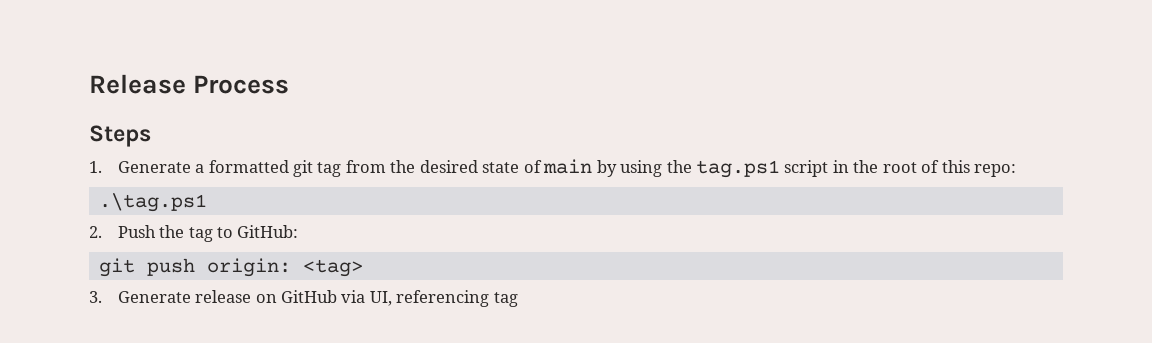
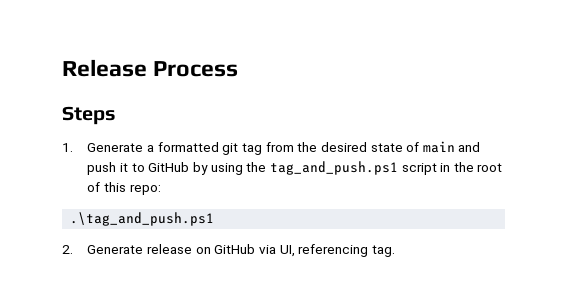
(593, 166) none -> [458,142,481,152] [87,162,190,175] and push it to GitHub
[695,160,780,178] tag.ps1 -> [269,161,398,175] tag_and_push.ps1
[98,193,207,212] [89,225,299,242] [98,258,363,277] [89,291,102,303] .\tag.ps1 // 2. Push the tag to GitHub: // git push origin: <tag> // 3. -> [70,212,215,226] [62,245,73,254] .\tag_and_push.ps1 // 2.
[493,292,518,307] tag -> [371,245,395,257] tag.

